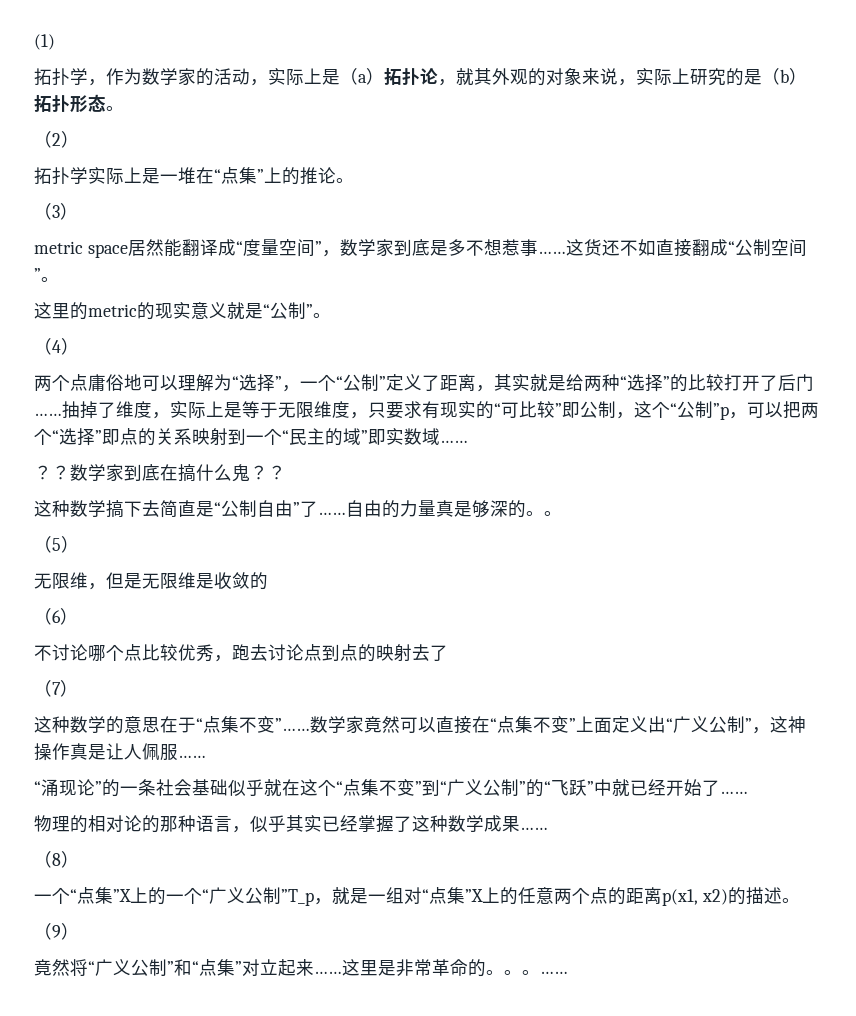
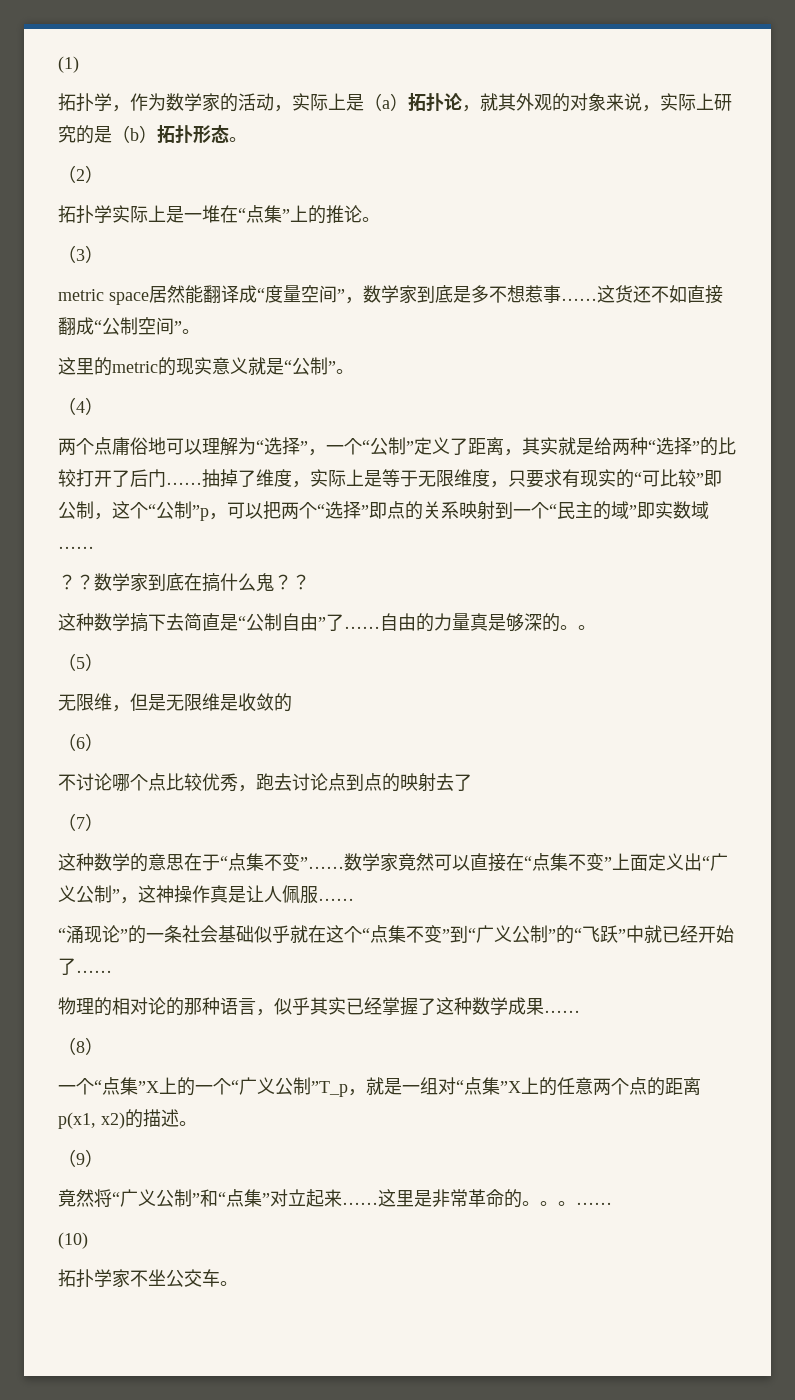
(568, 972) none -> [58,1232,88,1249] [58,1269,238,1288] // (10) // 拓扑学家不坐公交车。

